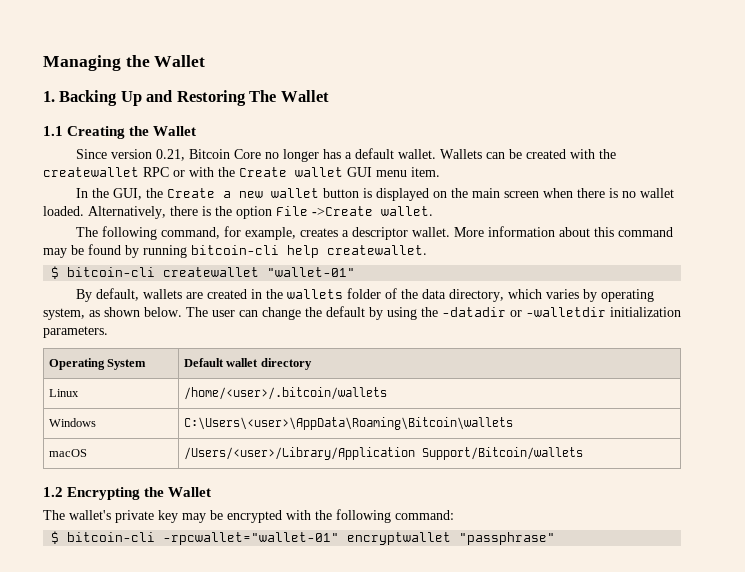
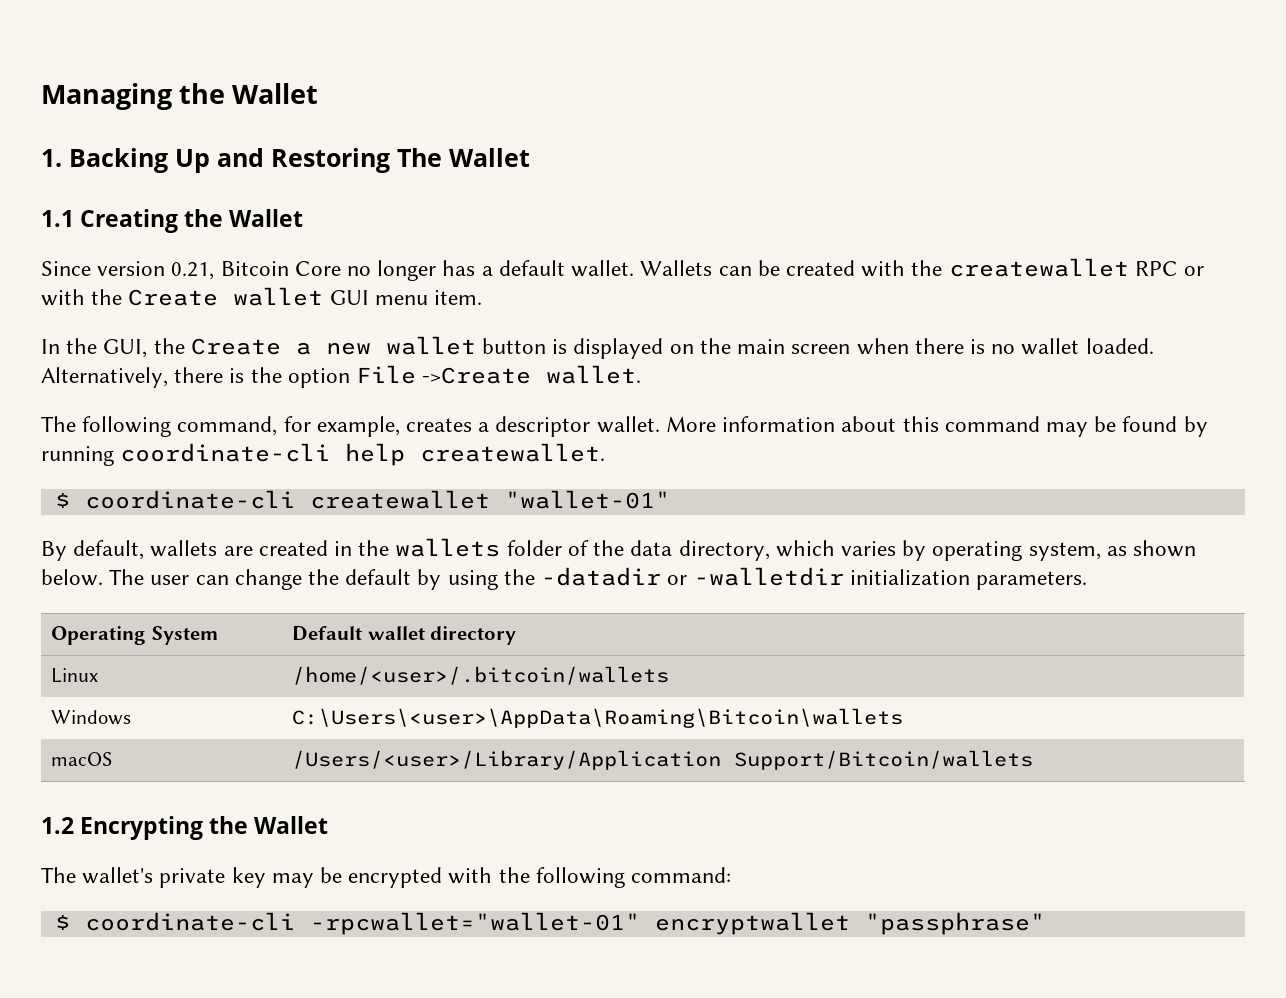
[191,245,279,255] bitcoin-cli -> [120,443,331,462] coordinate-cli
[67,267,156,277] bitcoin-cli -> [84,490,295,509] coordinate-cli
[67,532,156,542] bitcoin-cli -> [84,912,295,931] coordinate-cli

